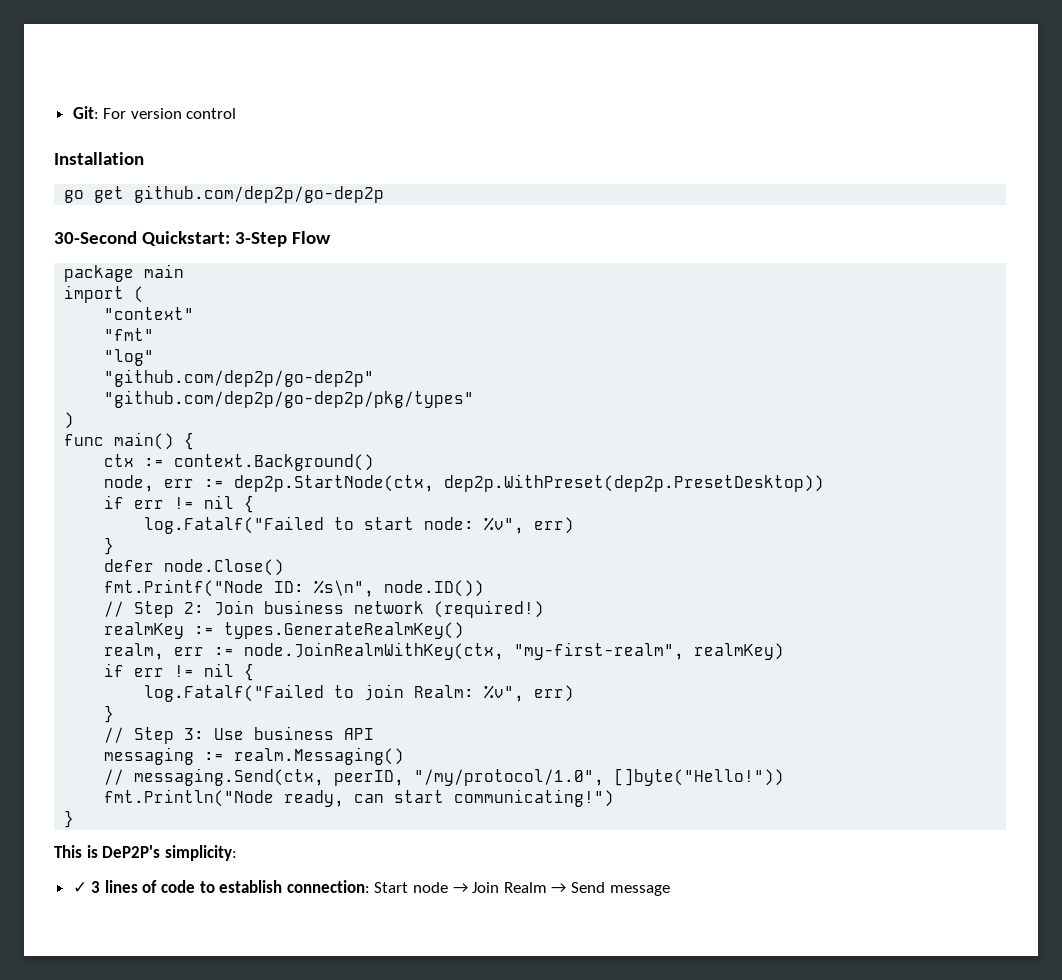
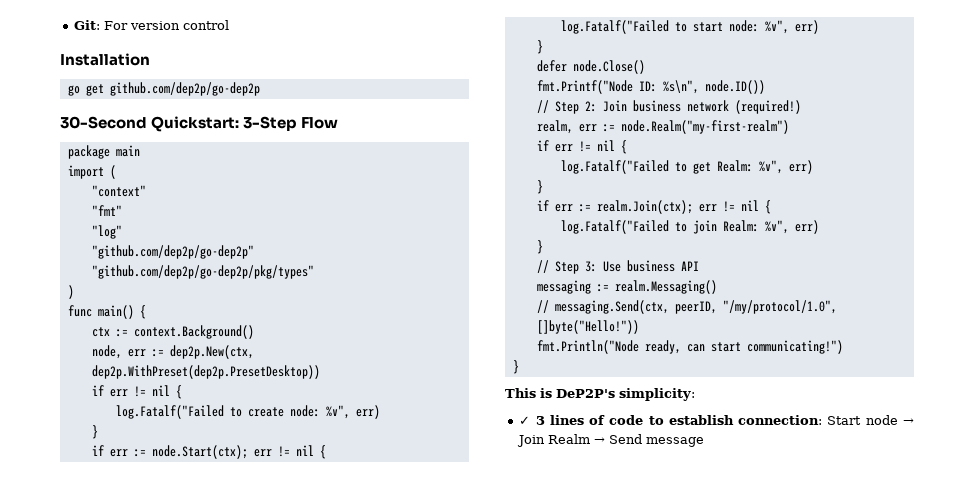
[234,475,435,492] dep2p.StartNode(ctx, -> [169,345,254,359] dep2p.New(ctx,
(255, 504) none -> [115,405,380,419] [91,425,98,439] [91,445,326,459] // log.Fatalf("Failed to create node: %v", err) // } // if err := node.Start(ctx); err != nil {
[104,622,465,639] // realmKey := types.GenerateRealmKey() -> (801, 107) none
[244,642,785,660] [104,663,255,681] node.JoinRealmWithKey(ctx, "my-first-realm", realmKey) // if err != nil { -> [620,120,789,134] [536,140,627,154] [560,160,813,174] [536,180,543,194] [536,200,771,214] node.Realm("my-first-realm") // if err != nil { // log.Fatalf("Failed to get Realm: %v", err) // } // if err := realm.Join(ctx); err != nil {

